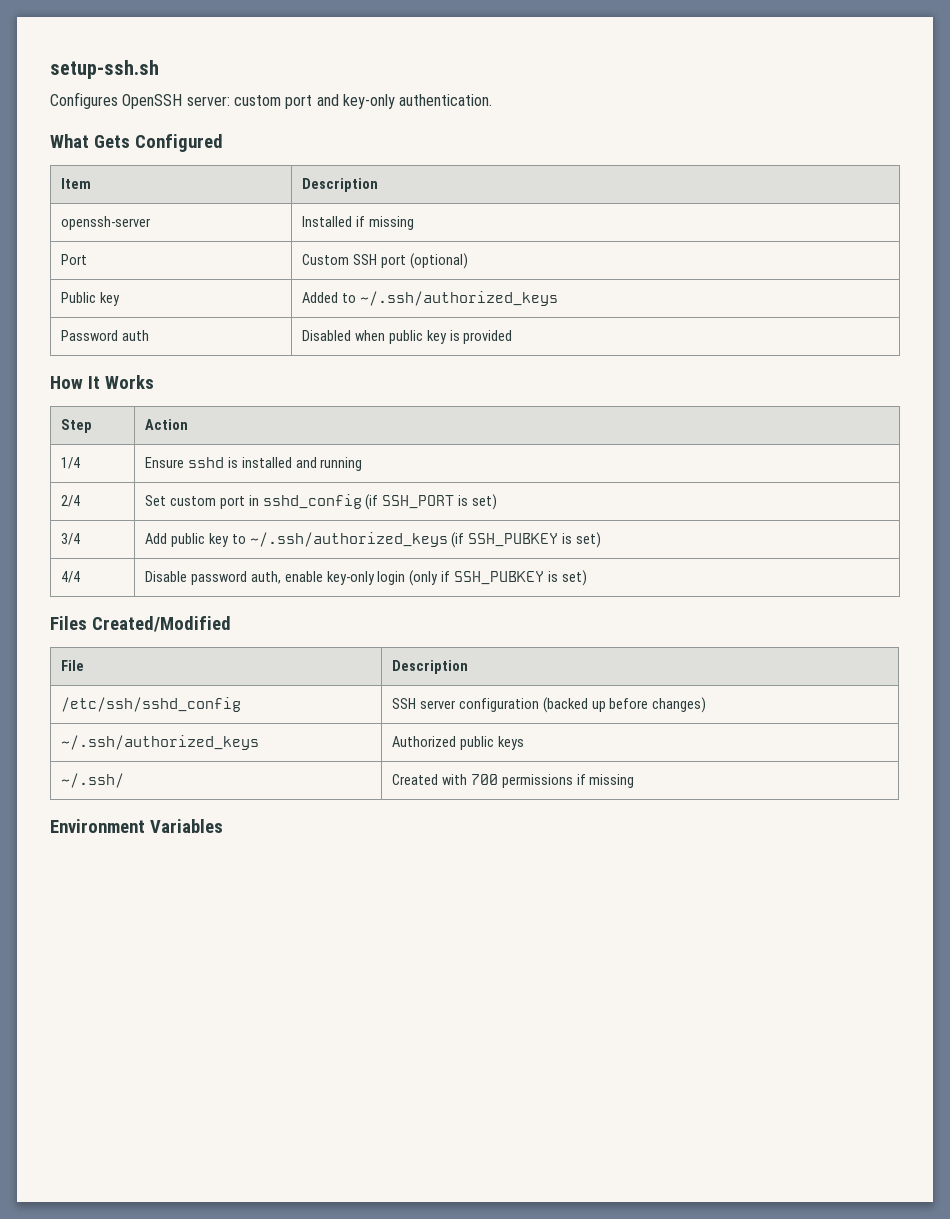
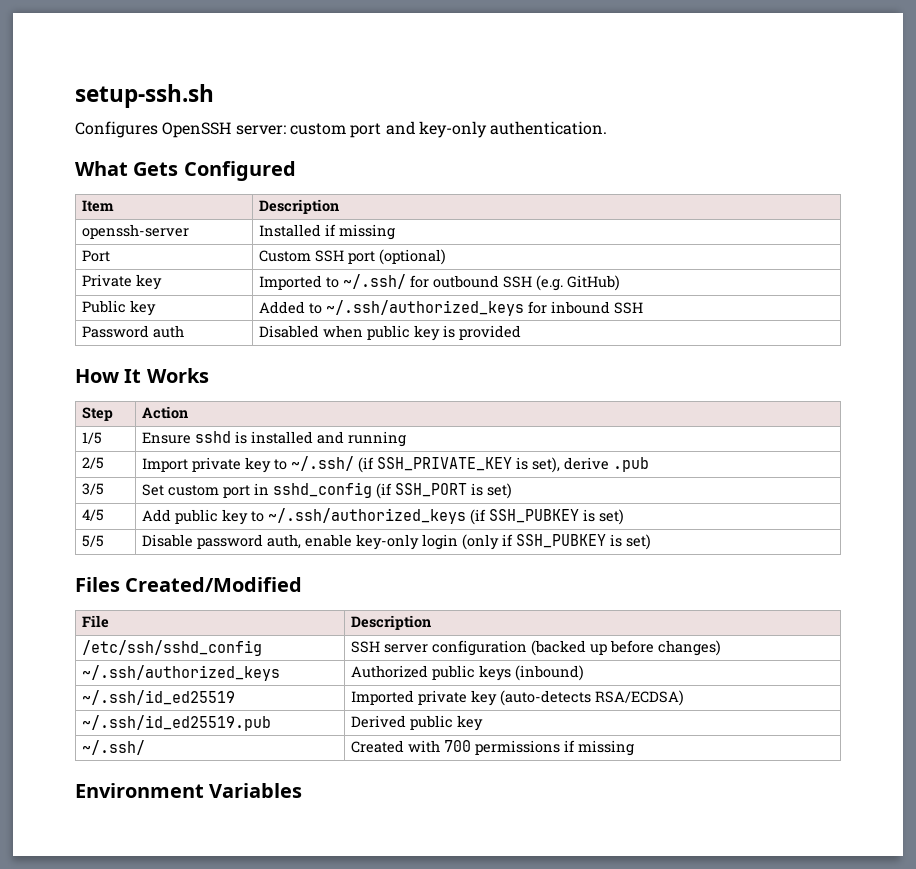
(468, 261) none -> [82,274,163,290] [259,274,621,291] // Private key | Imported to ~/.ssh/ for outbound SSH (e.g. GitHub)
(558, 298) none -> [528,301,644,314] for inbound SSH
[60,457,80,469] 1/4 -> [82,432,103,444] 1/5
[60,495,80,507] 2/4 -> [82,457,105,469] [142,456,650,473] [82,483,105,495] 2/5 | Import private key to ~/.ssh/ (if SSH_PRIVATE_KEY is set), derive .pub // 3/5
[60,533,80,545] 3/4 -> [82,509,105,521] 4/5
[60,571,80,583] 4/4 -> [82,535,105,547] 5/5
(524, 743) none -> [515,665,585,681] [82,690,236,705] [351,690,685,706] [82,715,272,731] [351,715,484,731] (inbound) // ~/.ssh/id_ed25519 | Imported private key (auto-detects RSA/ECDSA) // ~/.ssh/id_ed25519.pub | Derived public key

